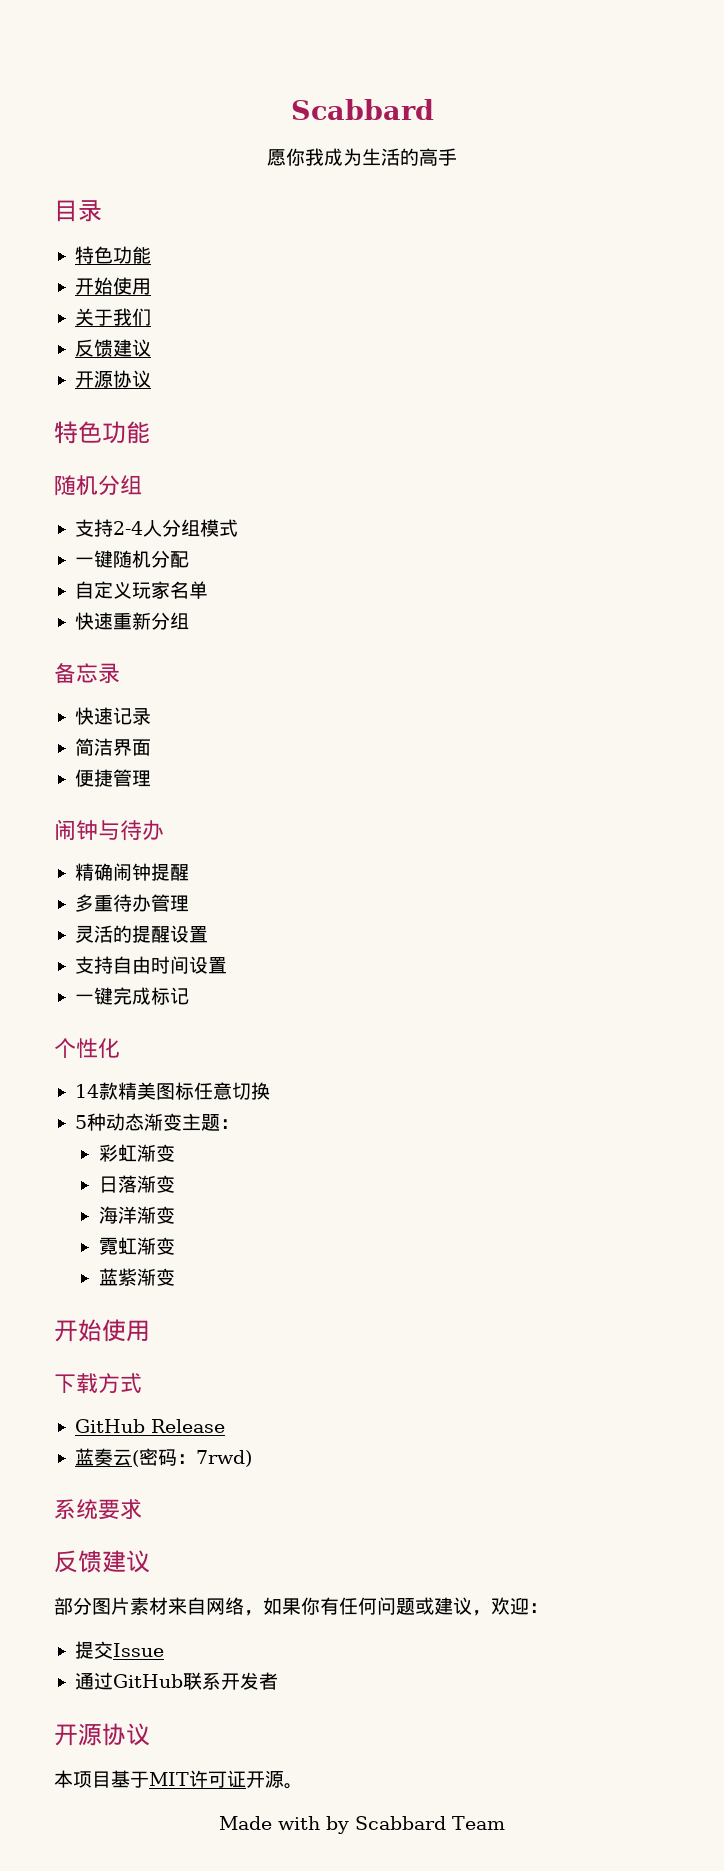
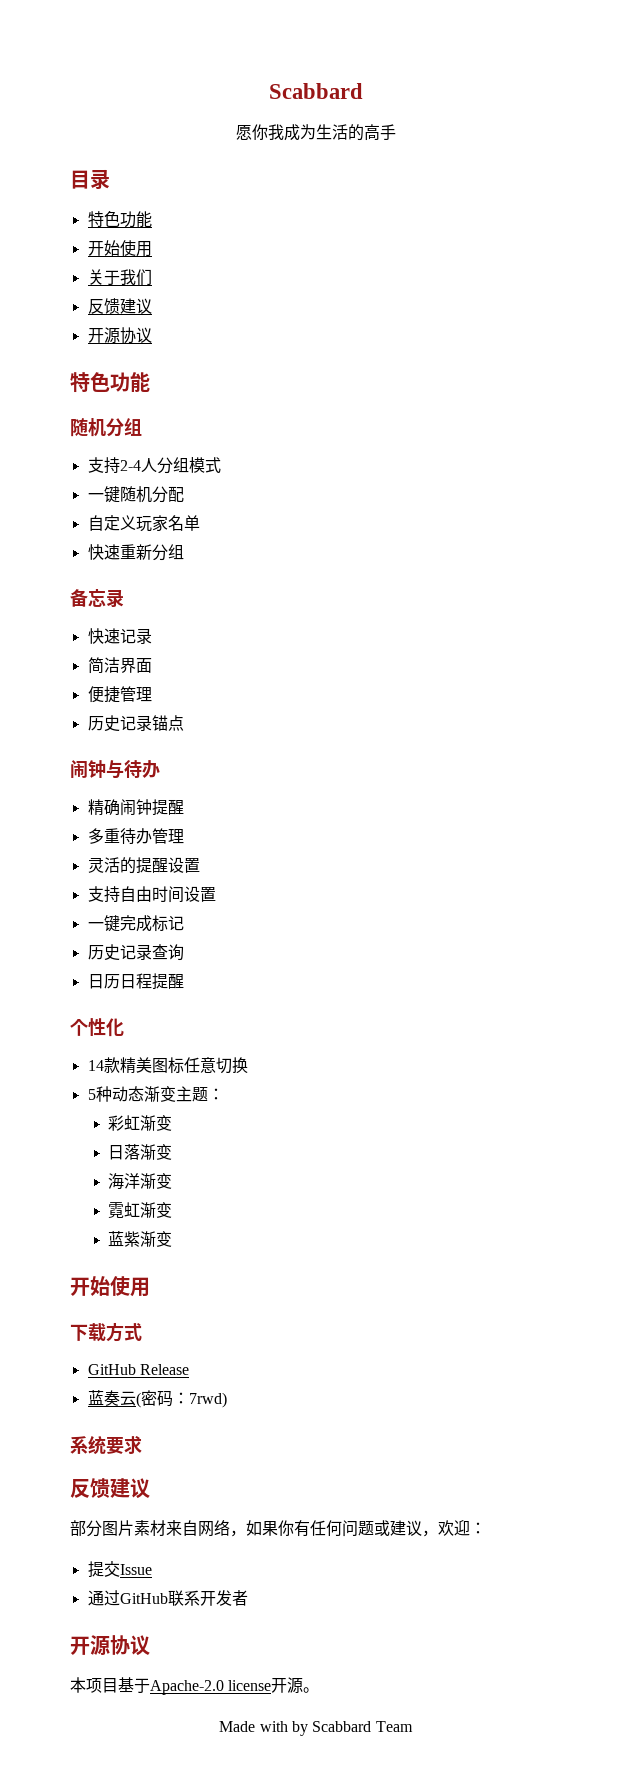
(151, 778) none -> [87,715,184,732] // 历史记录锚点
(189, 996) none -> [87,944,184,961] [87,973,184,990] // 历史记录查询 // 日历日程提醒
[149,1770,246,1788] MIT许可证 -> [150,1680,272,1695] Apache-2.0 license

